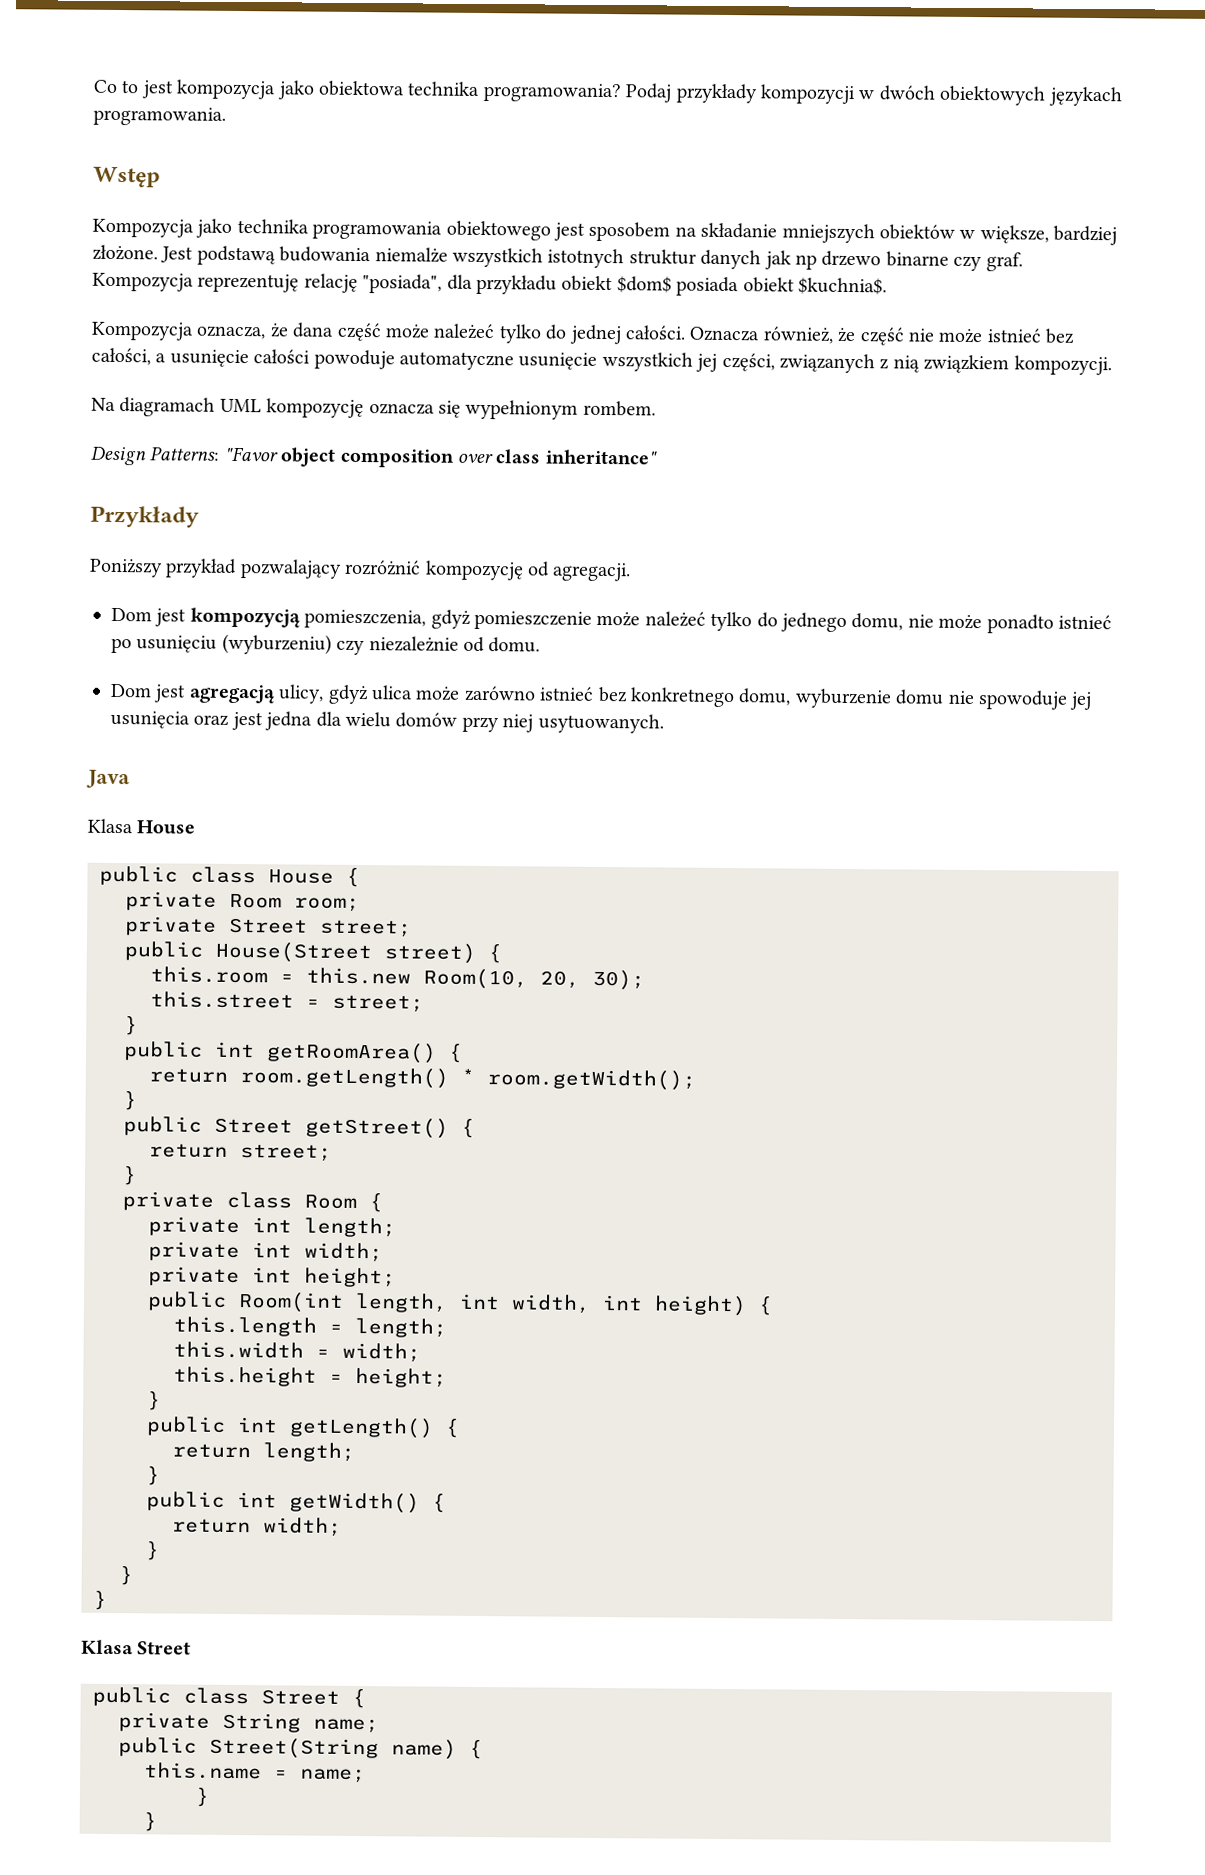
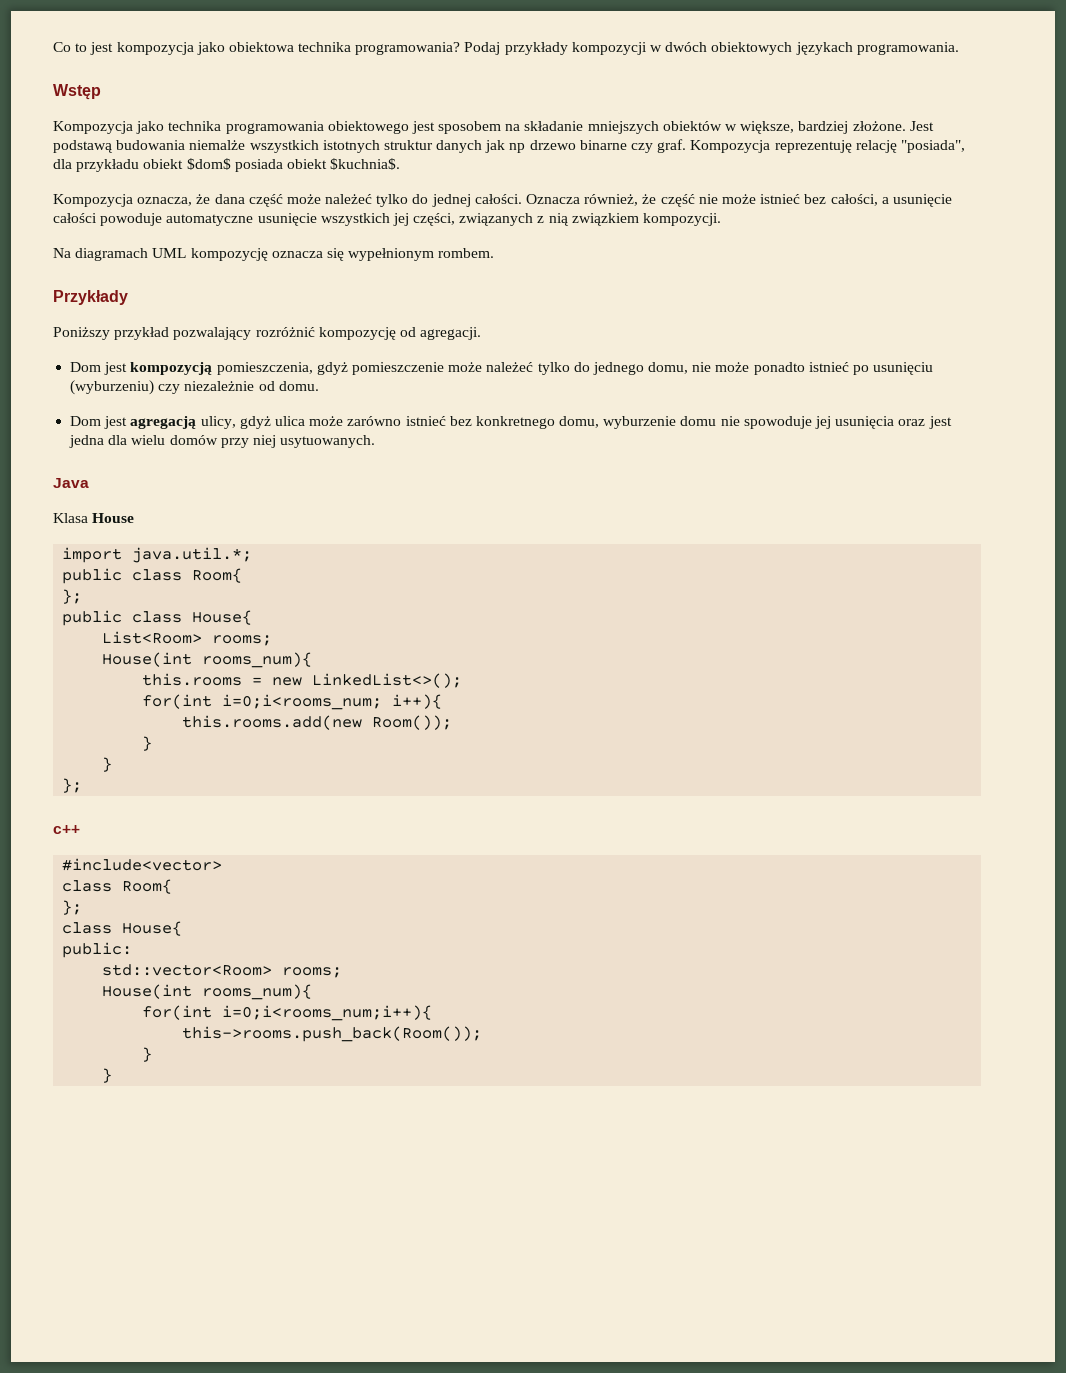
[90,446,657,468] // Design Patterns: "Favor object composition over class inheritance" -> (495, 253) none
[99,865,360,888] [125,891,360,913] [125,916,412,938] [124,941,502,964] [150,966,645,991] [150,991,424,1013] [124,1016,138,1036] [123,1041,463,1064] [149,1067,696,1091] [123,1091,137,1111] [123,1116,475,1139] [149,1143,332,1162] [122,1166,137,1186] [122,1191,383,1213] [148,1216,396,1238] [148,1241,383,1263] [148,1266,396,1288] [147,1291,773,1317] [173,1316,447,1338] [173,1341,421,1363] [173,1366,447,1388] [147,1391,161,1411] [146,1416,460,1439] [172,1442,355,1462] [146,1466,160,1486] [146,1491,446,1514] [172,1517,342,1537] [145,1541,160,1561] [119,1566,133,1586] [93,1590,107,1610] [81,1639,192,1655] [92,1686,366,1709] [118,1712,379,1734] [118,1737,483,1760] [144,1762,366,1784] // public class House { // private Room room; // private Street street; // public House(Street street) { // this.room = this.new Room(10, 20, 30); // this.street = street; // } // public int getRoomArea() { // return room.getLength() * room.getWidth(); // } // public Street getStreet() { // return street; // } // private class Room { // private int length; // private int width; // private int height; // public Room(int length, int width, int height) { // this.length = length; // this.width = width; // this.height = height; // } // public int getLength() { // return length; // } // public int getWidth() { // return width; // } // } // } // Klasa Street // public class Street { // private String name; // public Street(String name) { // this.name = name; -> [62,547,253,563] [62,568,243,584] [62,589,83,604] [62,610,253,626] [102,631,273,646] [102,652,313,668] [142,673,463,688] [142,694,443,710] [182,715,453,730] [142,736,153,751] [102,757,113,772] [62,778,83,793] [53,825,80,834] [62,858,223,871] [62,879,173,894] [62,900,83,915] [62,921,183,936] [62,942,133,958] [102,964,343,978] [102,984,313,1000] [142,1005,433,1021] [182,1026,483,1042] // import java.util.*; // public class Room{ // }; // public class House{ // List<Room> rooms; // House(int rooms_num){ // this.rooms = new LinkedList<>(); // for(int i=0;i<rooms_num; i++){ // this.rooms.add(new Room()); // } // } // }; // c++ // #include<vector> // class Room{ // }; // class House{ // public: // std::vector<Room> rooms; // House(int rooms_num){ // for(int i=0;i<rooms_num;i++){ // this->rooms.push_back(Room());

